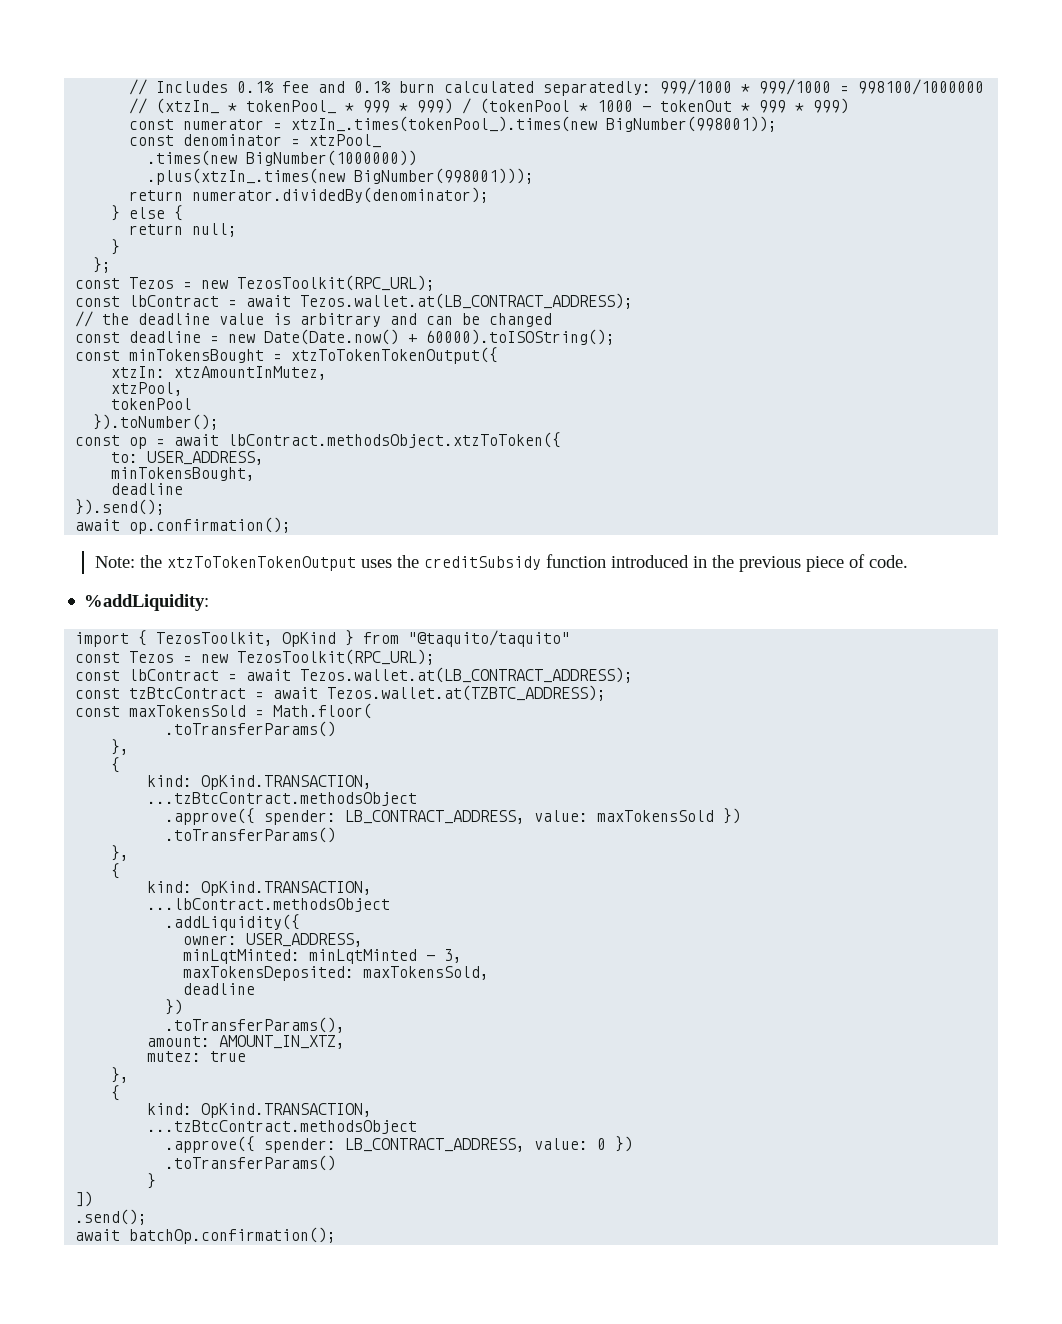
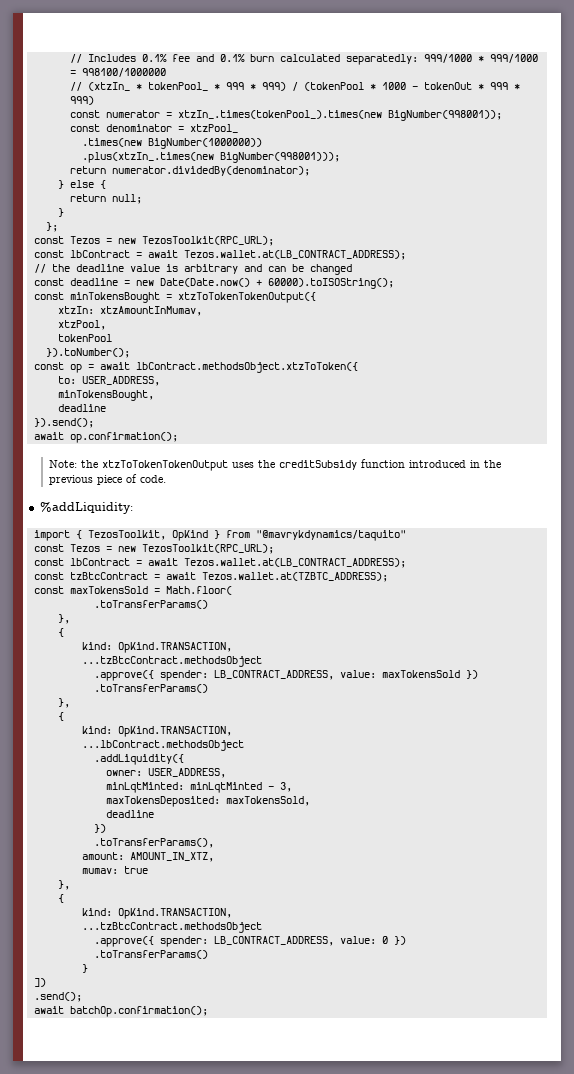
[174,366,328,380] xtzAmountInMutez, -> [99,306,202,316] xtzAmountInMumav,
[408,630,571,647] "@taquito/taquito" -> [255,530,406,541] "@mavrykdynamics/taquito"
[147,1051,202,1062] mutez: -> [81,868,118,874] mumav:

